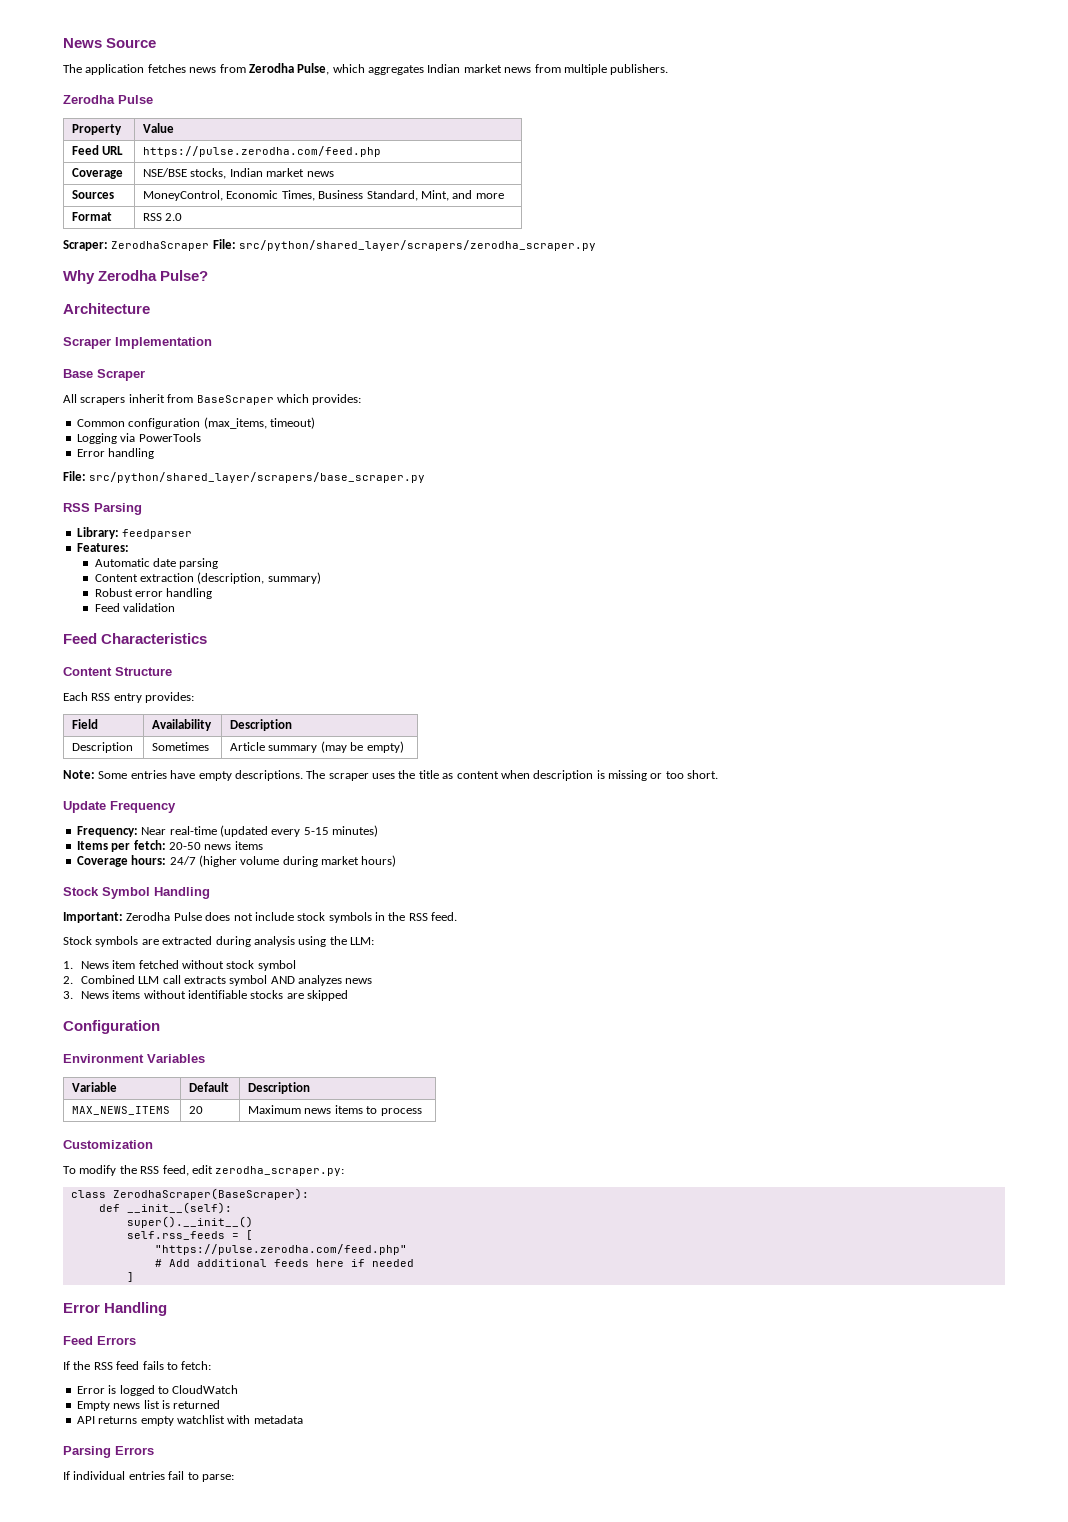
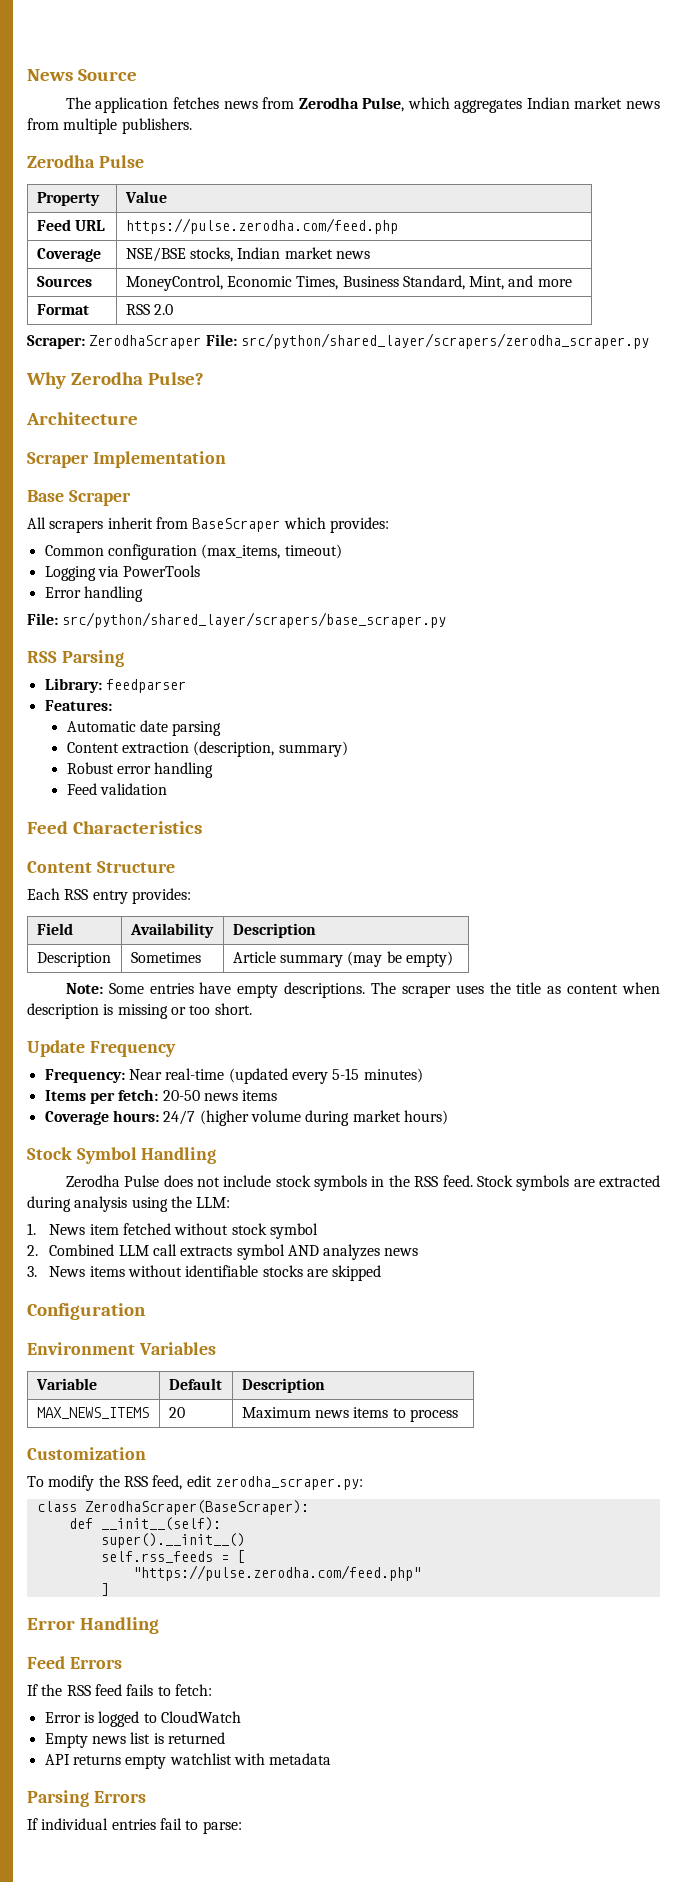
[63,912,123,923] Important: -> (217, 1155) none
(458, 916) // -> (473, 1181) none
[154,1259,414,1267] // # Add additional feeds here if needed -> (421, 1573) none

